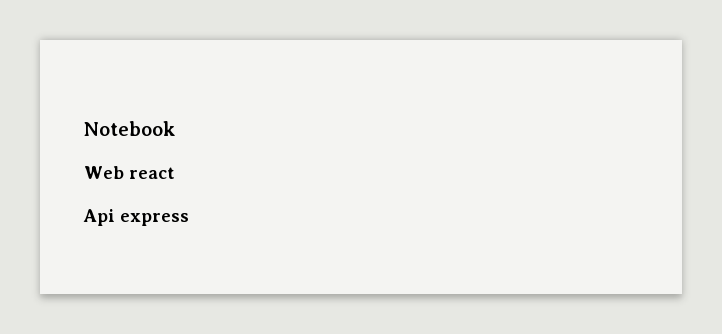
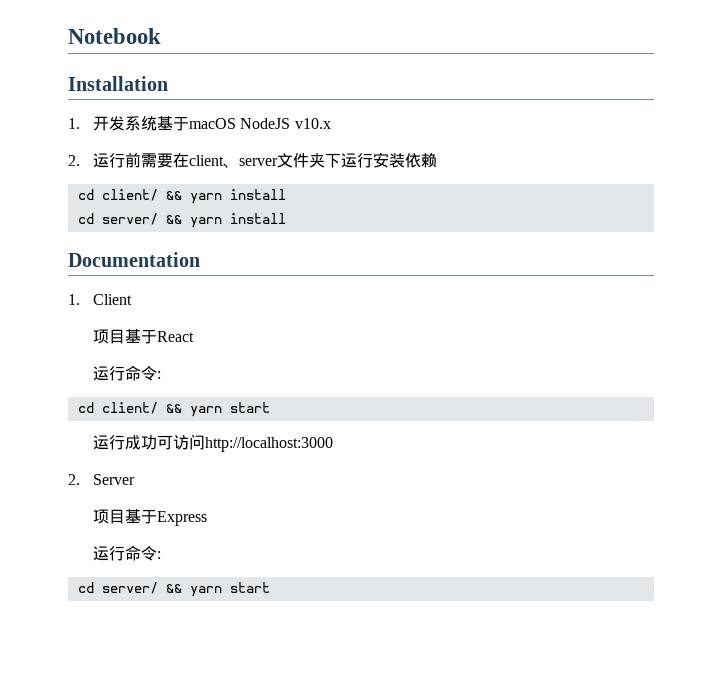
[84,166,175,179] [83,209,189,226] Web react // Api express -> [68,76,168,91] [68,116,331,131] [68,152,438,168] [77,189,286,204] [77,213,286,228] [68,252,200,267] [68,294,133,305] [93,329,195,344] [93,365,162,381] [77,402,270,417] [93,434,334,452] [68,474,136,485] [93,509,208,526] [93,545,162,561] [77,582,270,597] Installation // 1.开发系统基于macOS NodeJS v10.x // 2.运行前需要在client、server文件夹下运行安装依赖 // cd client/ && yarn install // cd server/ && yarn install // Documentation // 1. Client // 项目基于React // 运行命令: // cd client/ && yarn start // 运行成功可访问http://localhost:3000 // 2. Server // 项目基于Express // 运行命令: // cd server/ && yarn start

